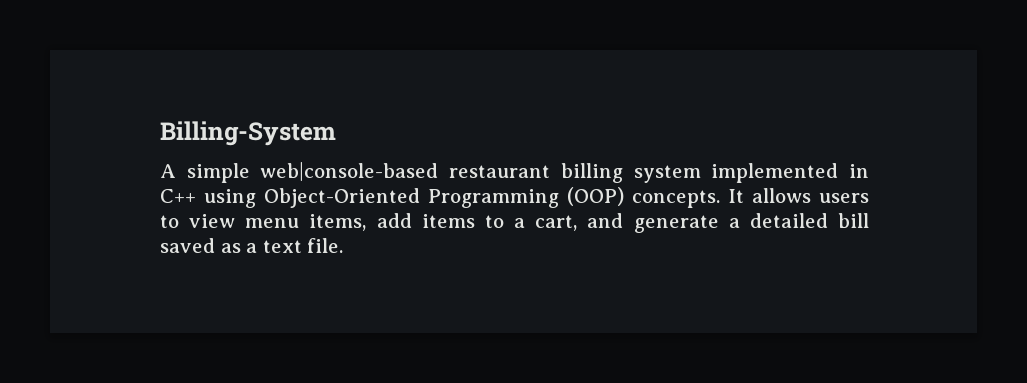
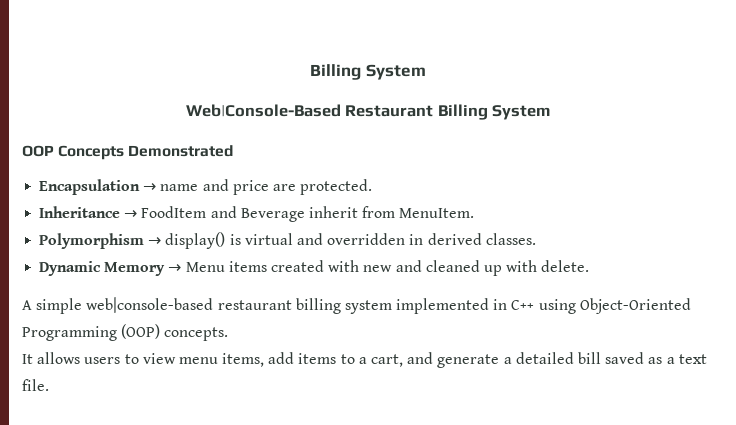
[160,121,336,146] Billing-System -> [310,64,426,80] [185,104,551,120] [22,145,234,160] [39,179,373,195] [39,206,475,222] [39,232,536,249] [39,260,590,276] Billing System // Web|Console-Based Restaurant Billing System // OOP Concepts Demonstrated // Encapsulation → name and price are protected. // Inheritance → FoodItem and Beverage inherit from MenuItem. // Polymorphism → display() is virtual and overridden in derived classes. // Dynamic Memory → Menu items created with new and cleaned up with delete.
(720, 199) none -> (229, 334) //

